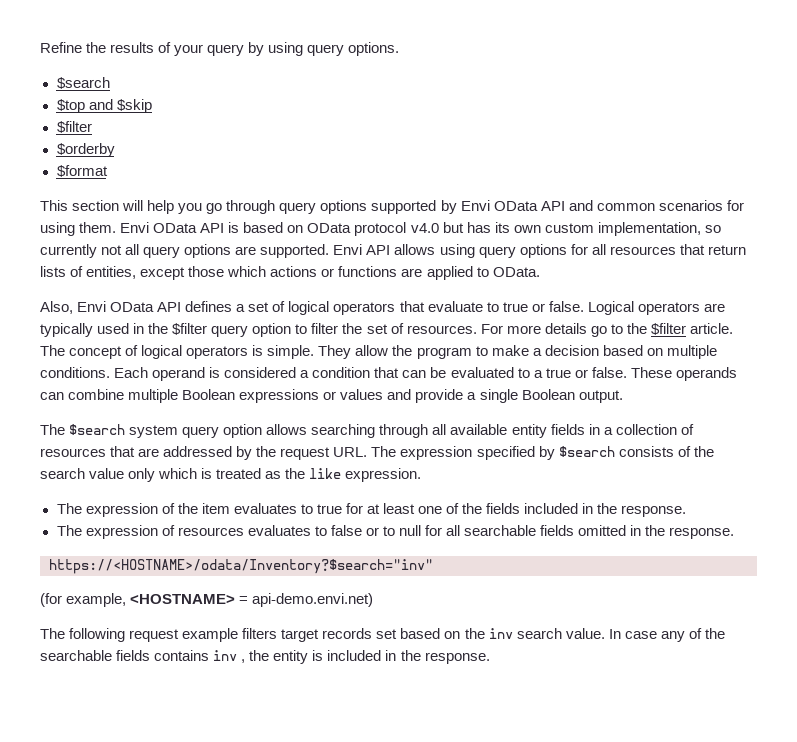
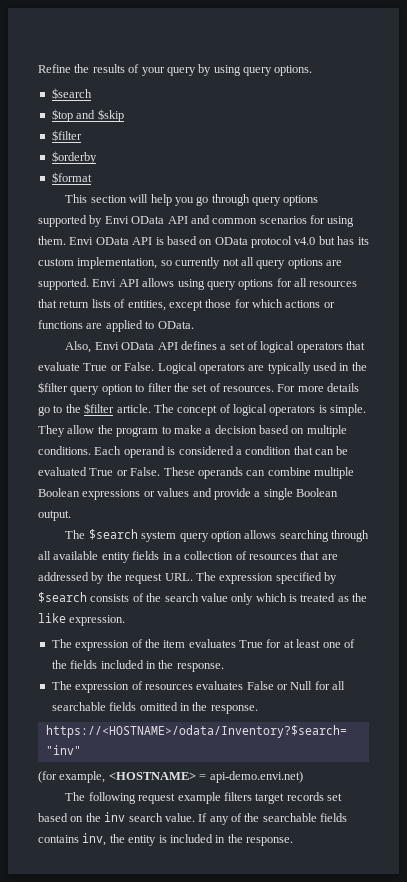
[513,225,541,233] own -> (369, 241) none
(225, 271) none -> [234,299,250,308] for
[486,301,584,312] to true or false. -> [83,362,155,371] True or False.
[517,367,627,378] to a true or false. -> [89,467,161,476] True or False.
[300,504,342,514] to true -> [239,640,263,648] True
[314,525,421,536] to false or to null -> [246,681,313,690] False or Null
[608,629,657,639] In case -> [198,813,208,822] If
[213,650,246,663] inv , -> [82,833,107,846] inv,

